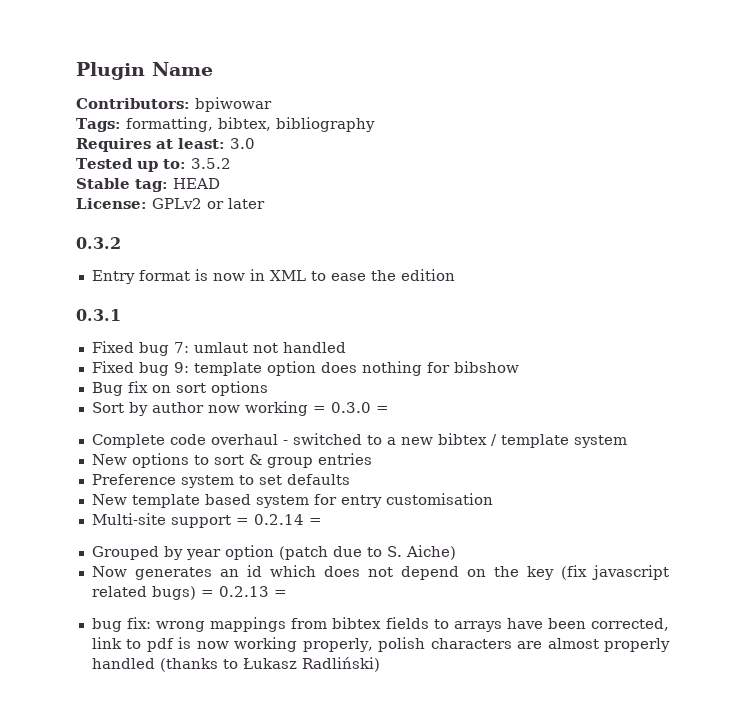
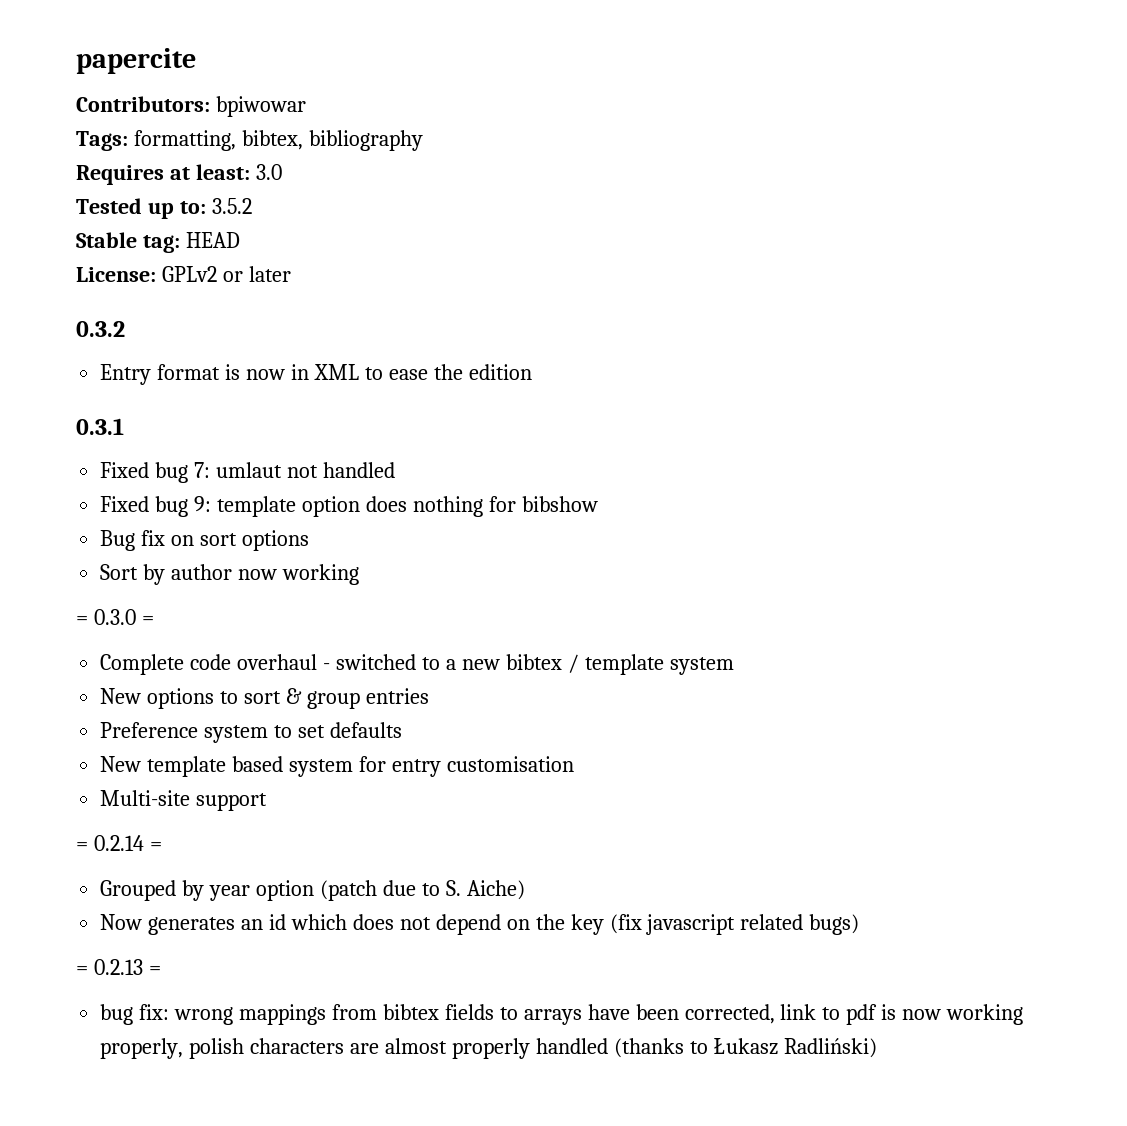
[76,62,213,80] Plugin Name -> [76,48,196,74] papercite
(308, 408) none -> (359, 574) //
(231, 521) none -> (268, 802) //
(196, 593) none -> (860, 924) //

